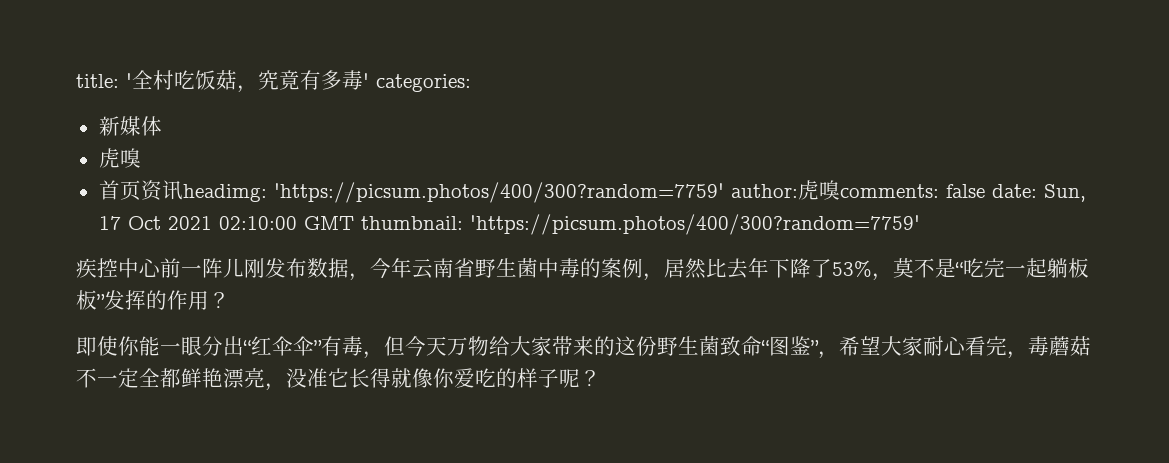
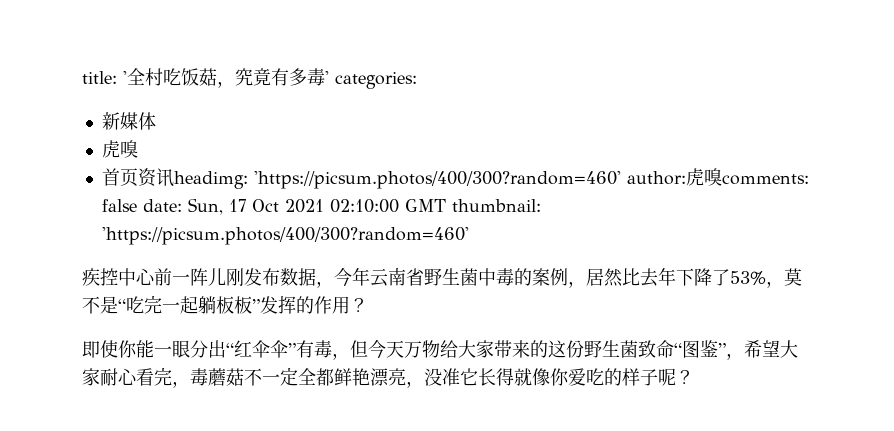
[273,182,724,203] 'https://picsum.photos/400/300?random=7759' -> [253,171,621,189] 'https://picsum.photos/400/300?random=460'
[469,214,920,235] 'https://picsum.photos/400/300?random=7759' -> [101,227,469,245] 'https://picsum.photos/400/300?random=460'

